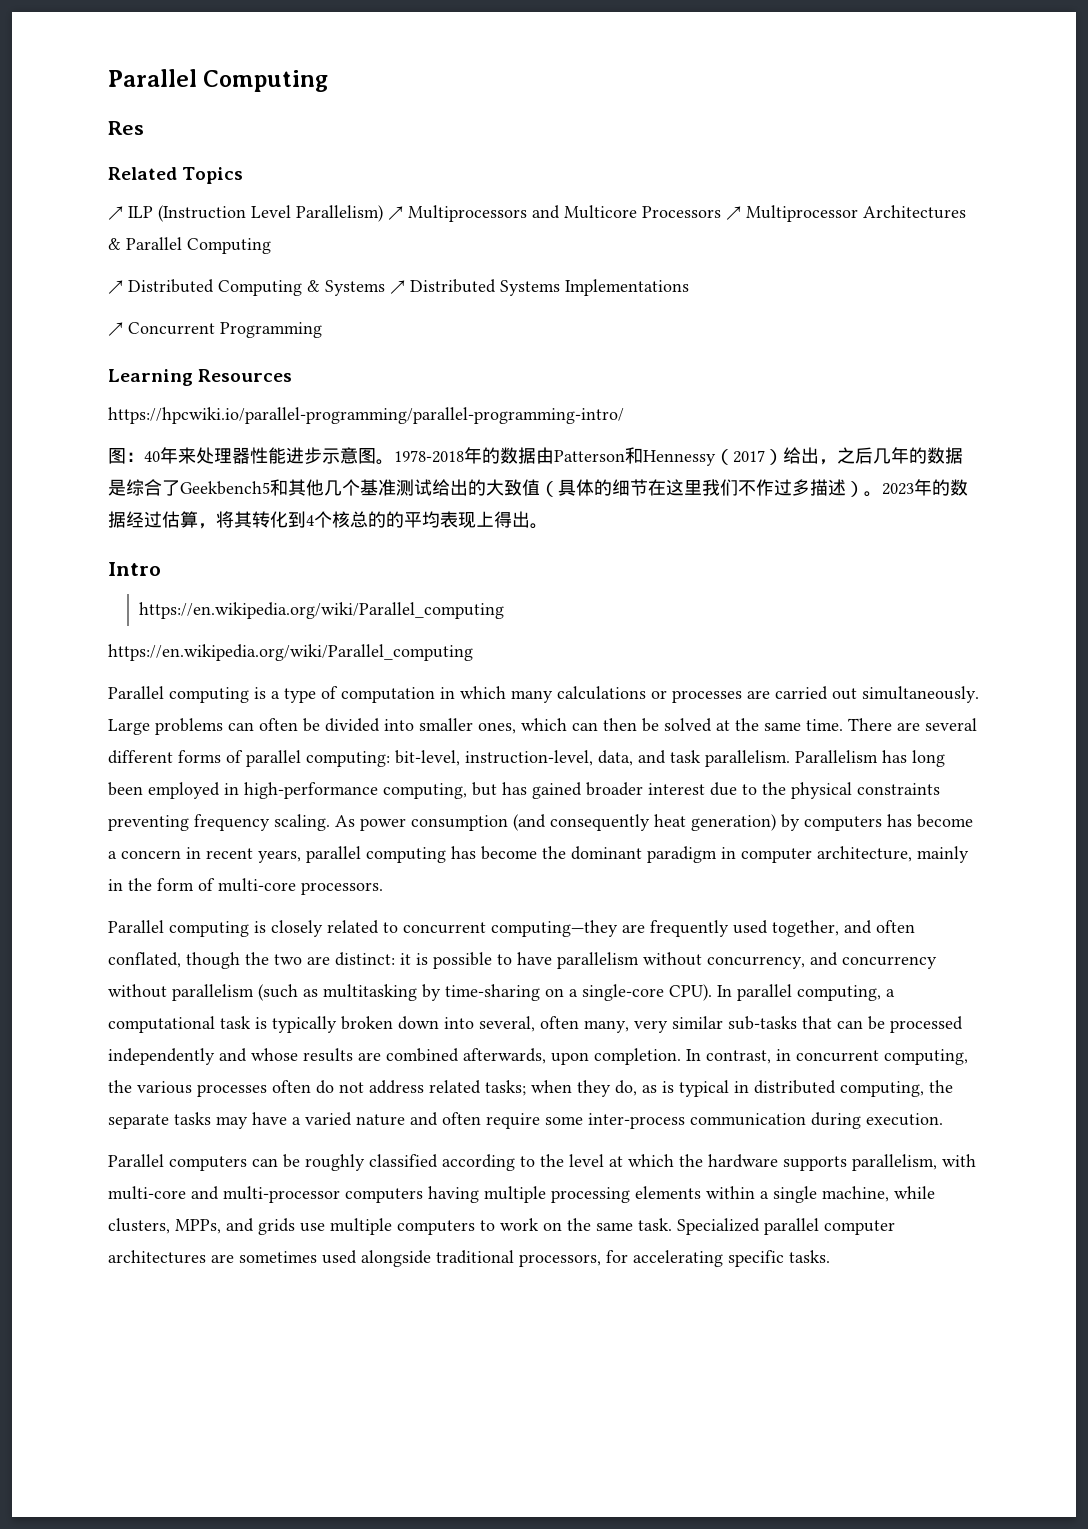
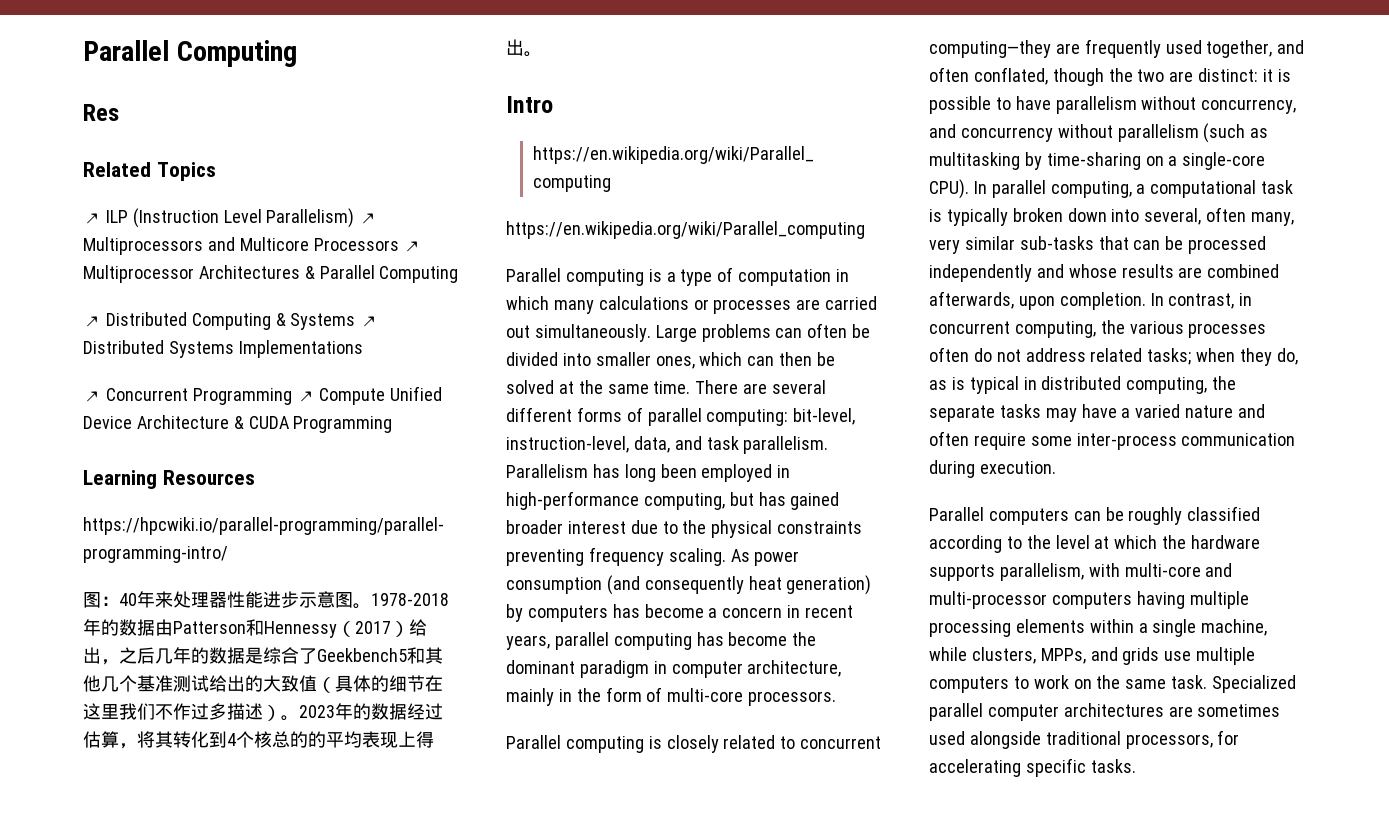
(322, 330) none -> [296,386,443,405] [83,415,393,433] ↗ Compute Unified Device Architecture & CUDA Programming

